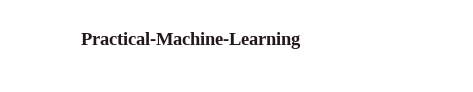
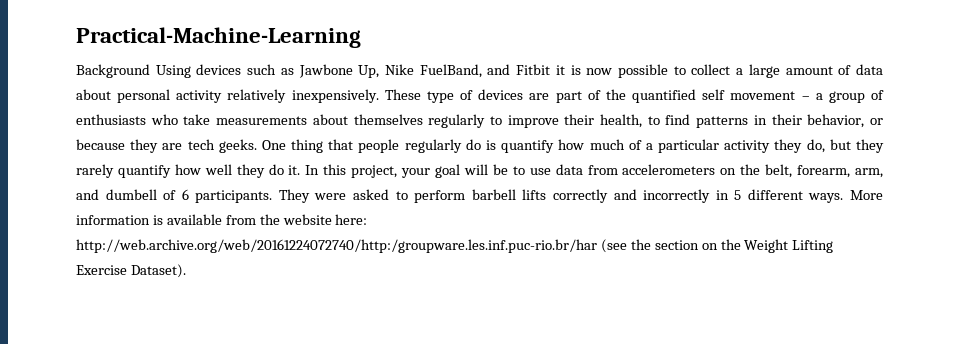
(301, 40) none -> [76,64,883,78] [76,89,884,103] [76,114,884,128] [76,139,884,153] [76,164,884,178] [76,189,883,203] [76,214,368,225] [76,239,834,253] [76,264,186,278] // Background Using devices such as Jawbone Up, Nike FuelBand, and Fitbit it is now possible to collect a large amount of data about personal activity relatively inexpensively. These type of devices are part of the quantified self movement – a group of enthusiasts who take measurements about themselves regularly to improve their health, to find patterns in their behavior, or because they are tech geeks. One thing that people regularly do is quantify how much of a particular activity they do, but they rarely quantify how well they do it. In this project, your goal will be to use data from accelerometers on the belt, forearm, arm, and dumbell of 6 participants. They were asked to perform barbell lifts correctly and incorrectly in 5 different ways. More information is available from the website here: http://web.archive.org/web/20161224072740/http:/groupware.les.inf.puc-rio.br/har (see the section on the Weight Lifting Exercise Dataset).

